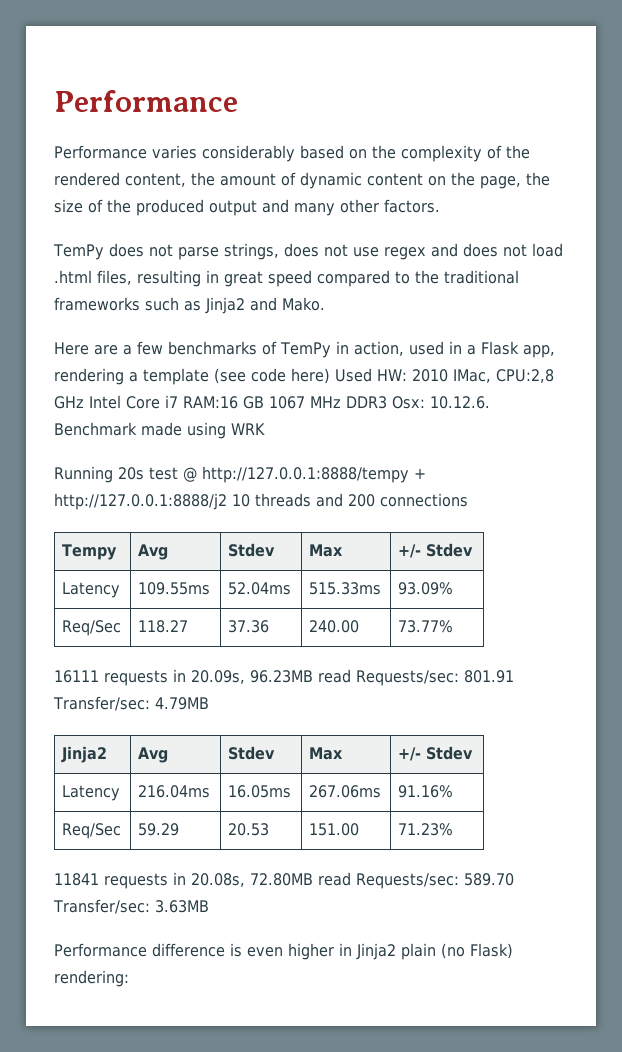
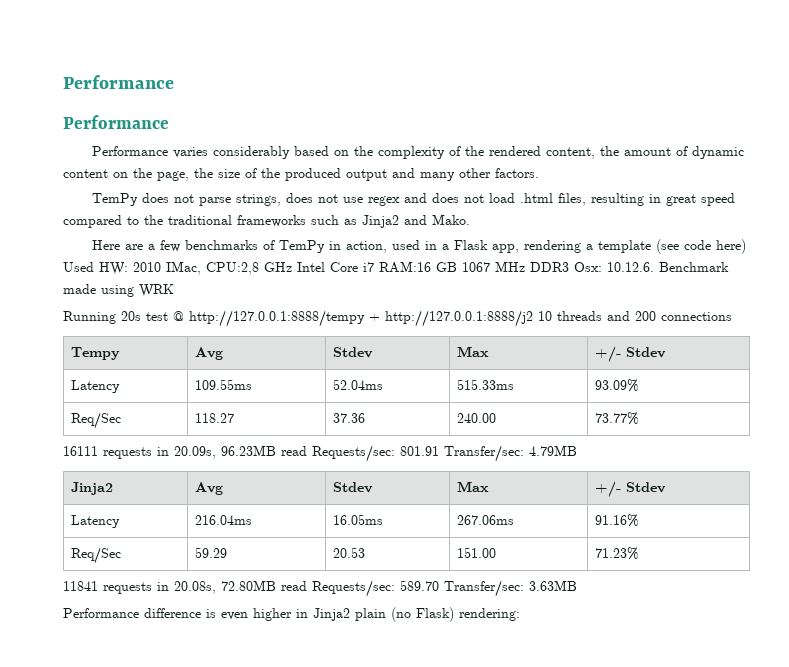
[54,90,238,112] [54,145,147,159] Performance // Performance -> [63,75,174,89] [63,115,169,129] [92,146,169,156] Performance // Performance // Performance

